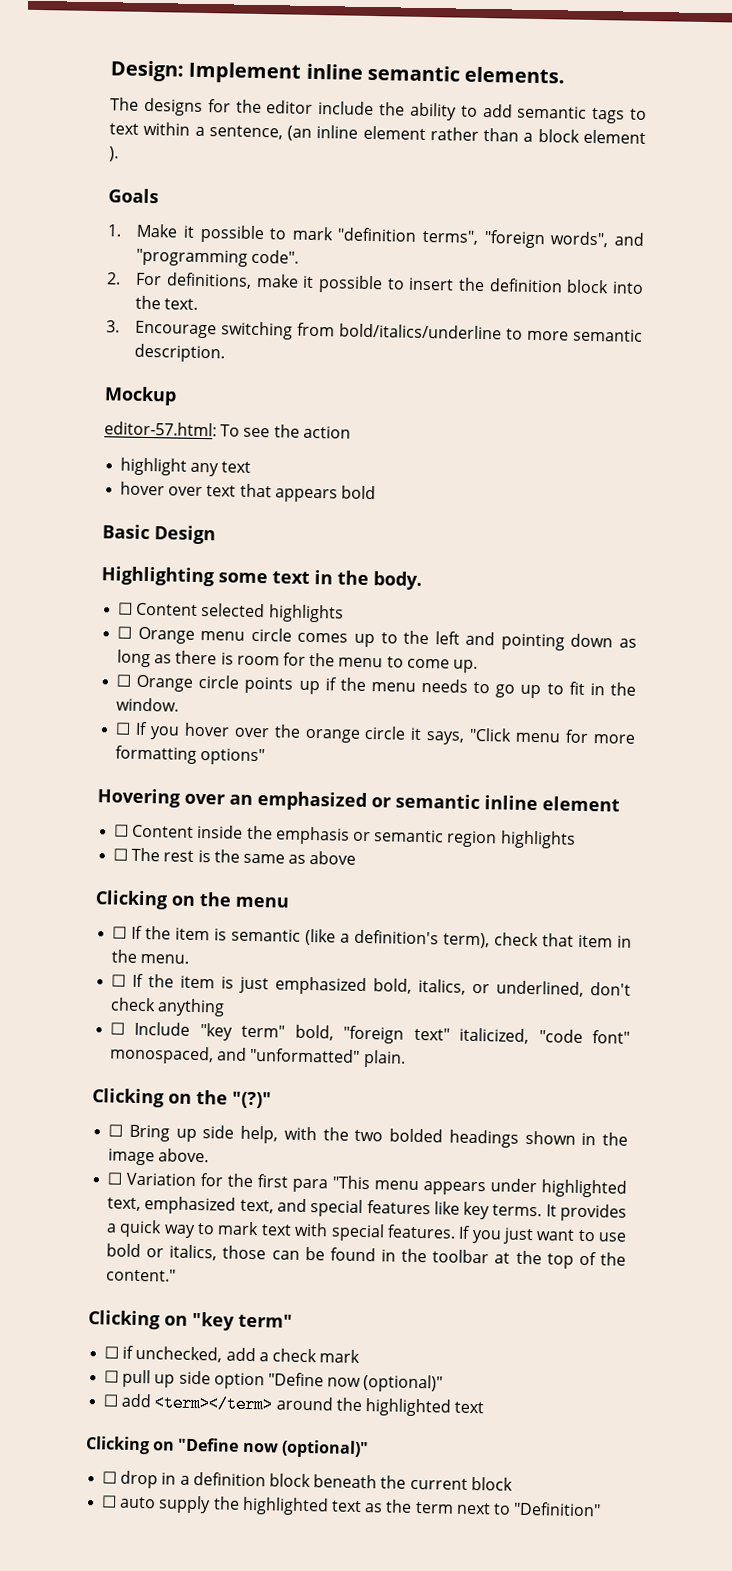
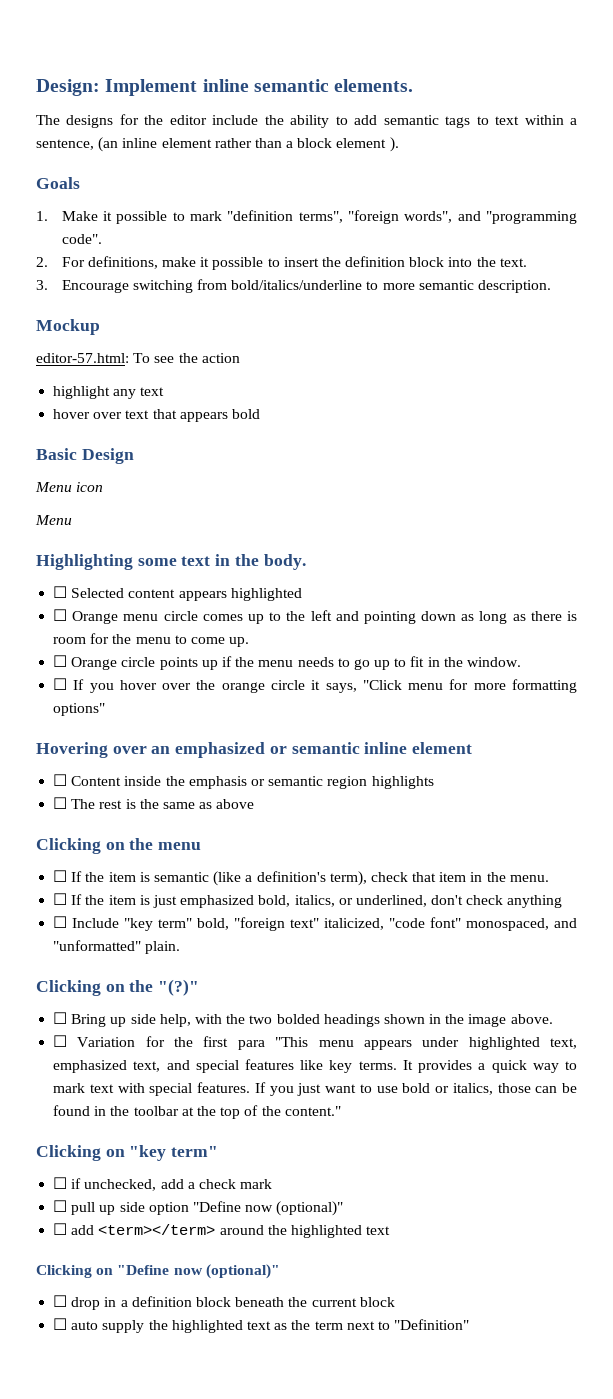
(216, 535) none -> [35,482,104,492] [35,515,72,525] // Menu icon // Menu
[136,602,344,623] Content selected highlights -> [71,588,302,601] Selected content appears highlighted

